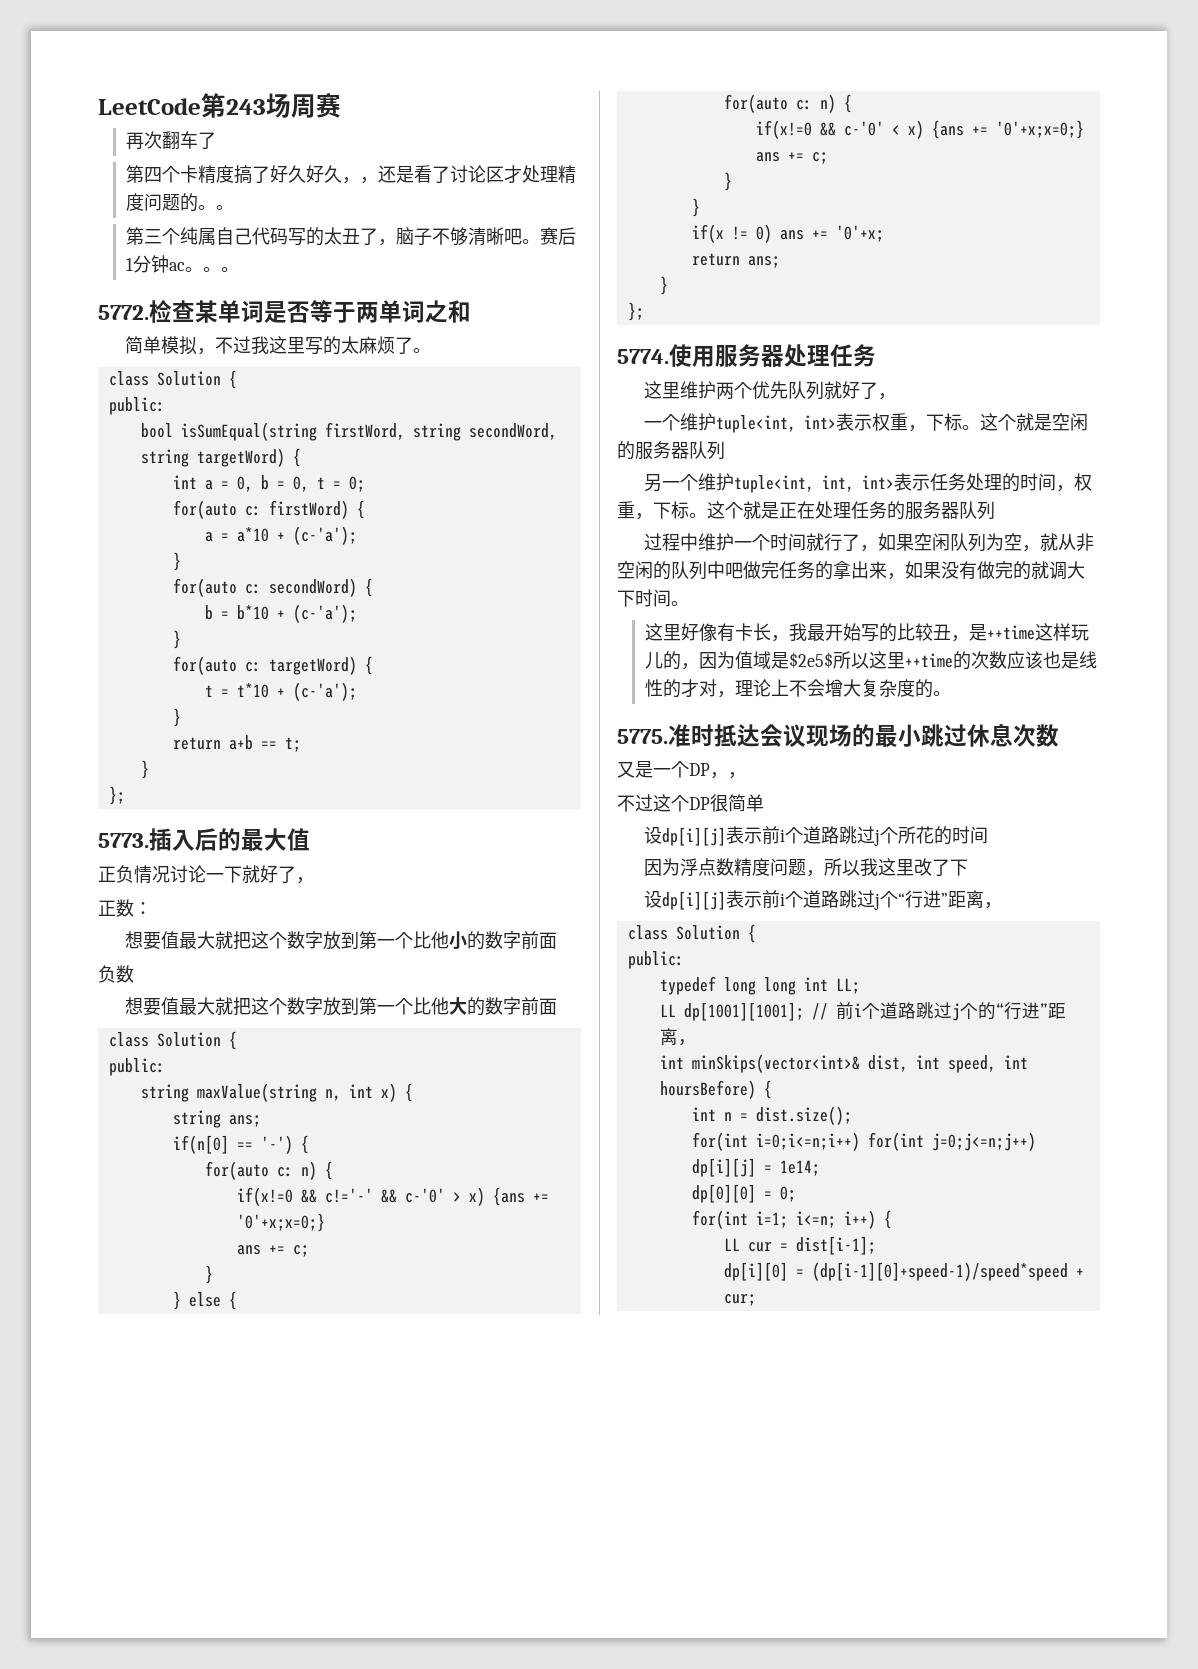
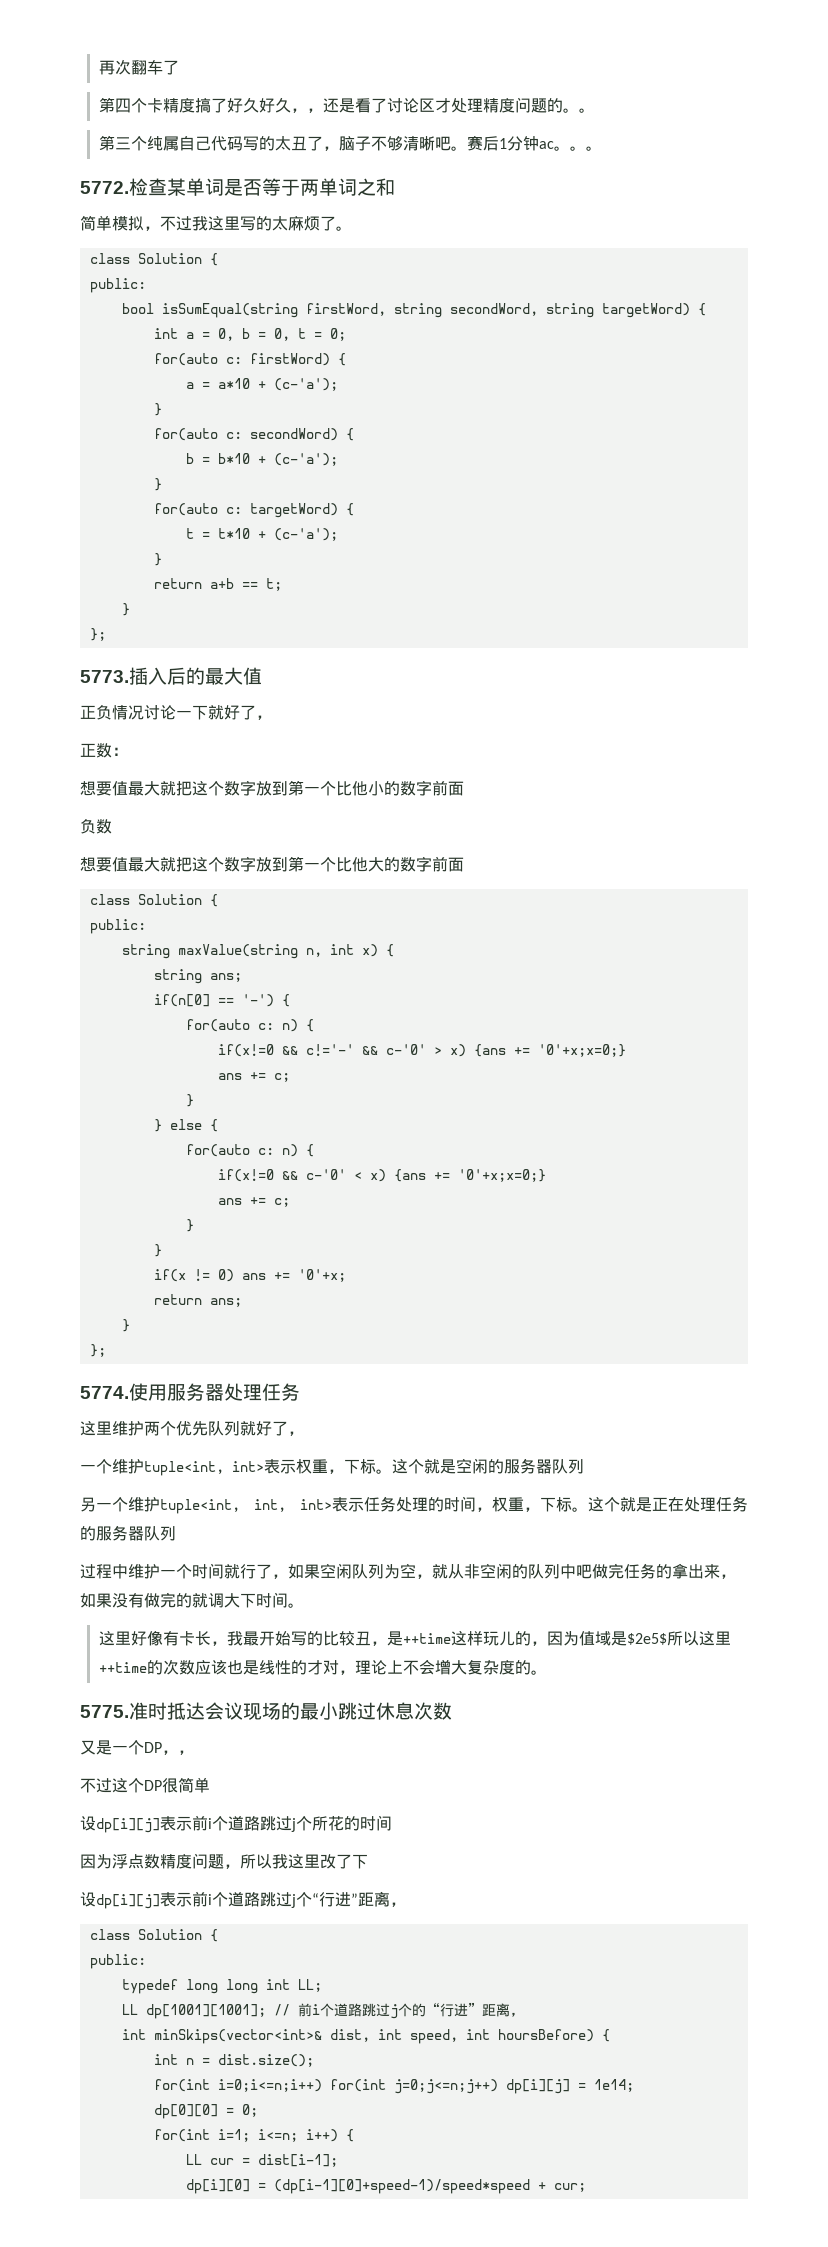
[98,92,341,118] LeetCode第243场周赛 // -> (98, 67) none

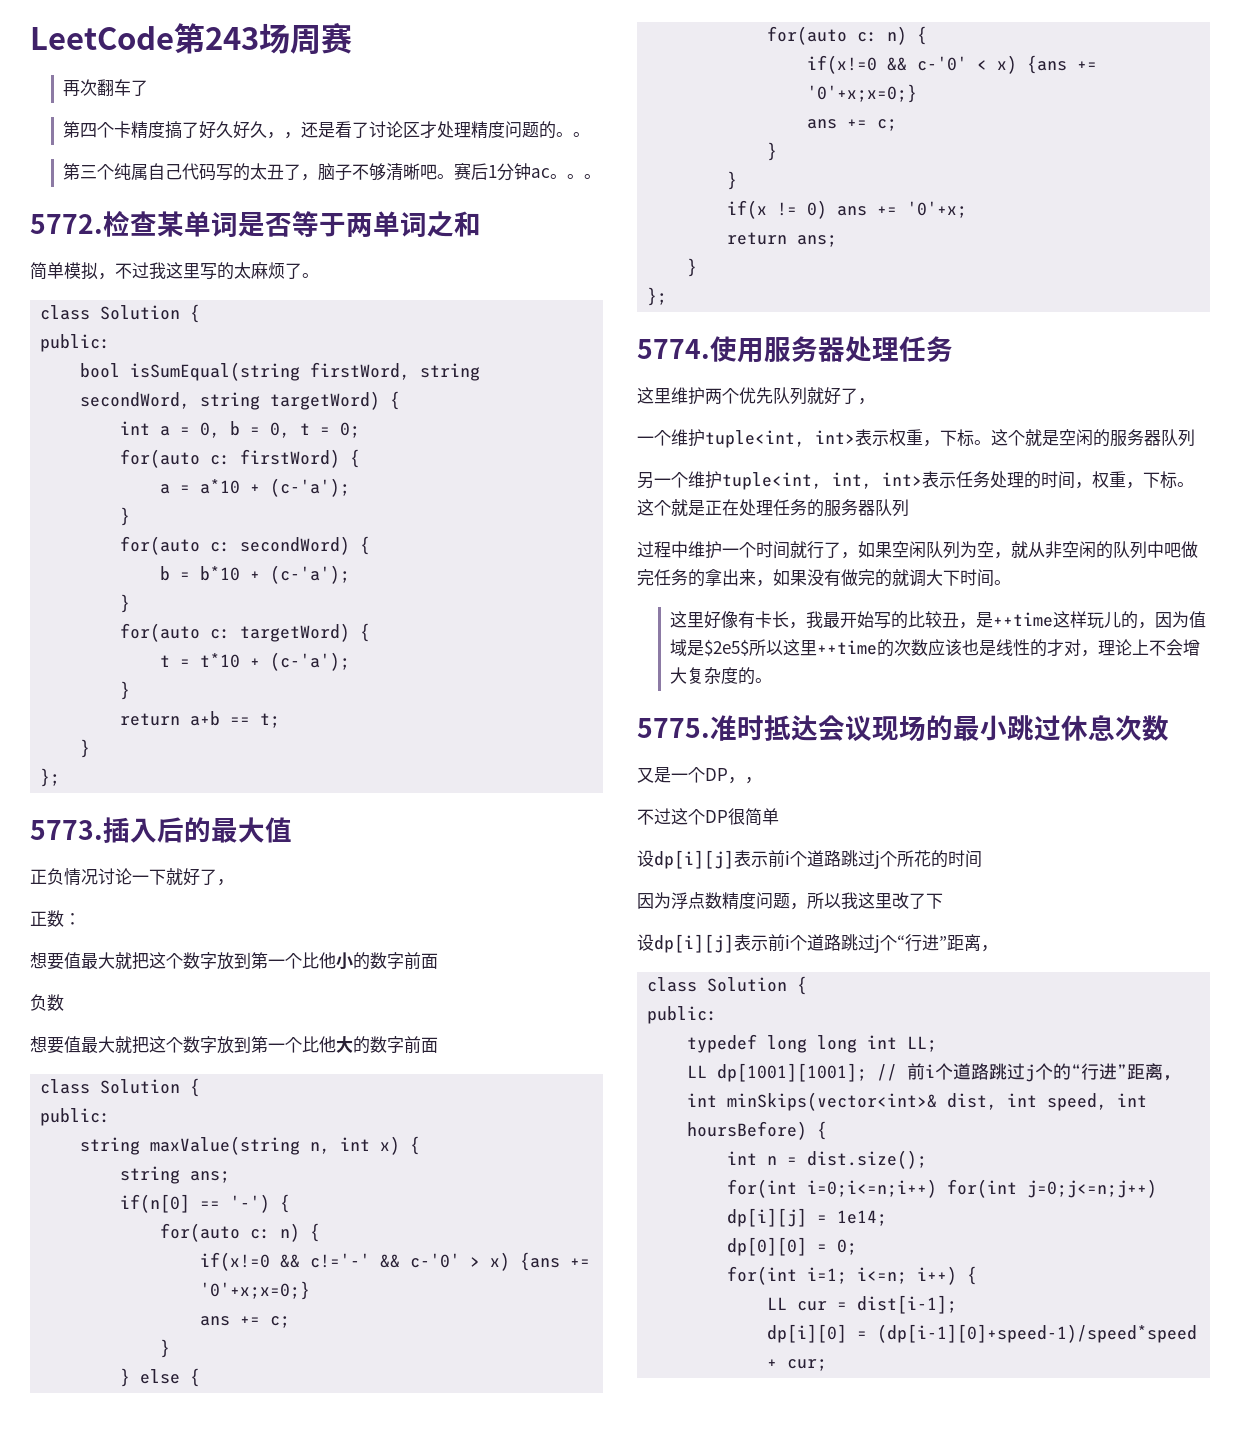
(98, 67) none -> [30,23,352,54] LeetCode第243场周赛 //

